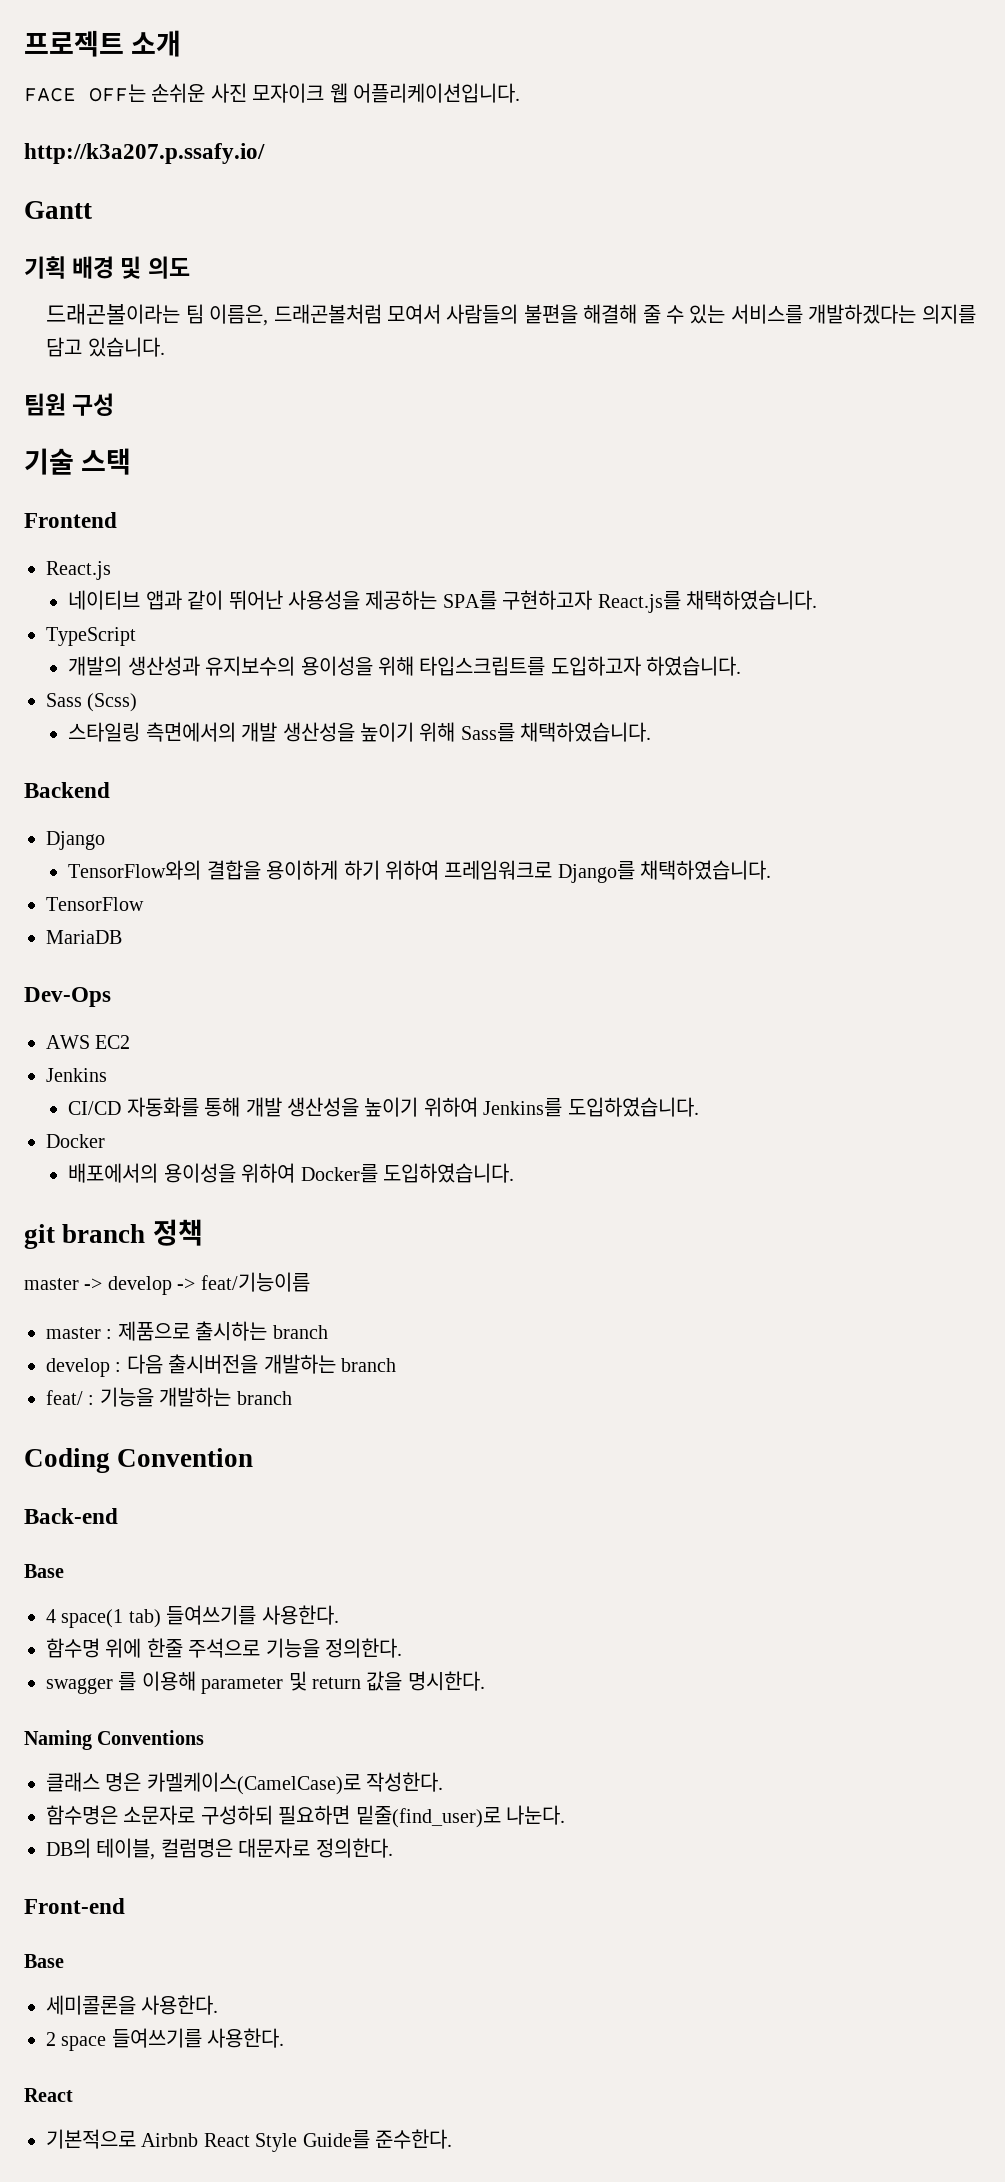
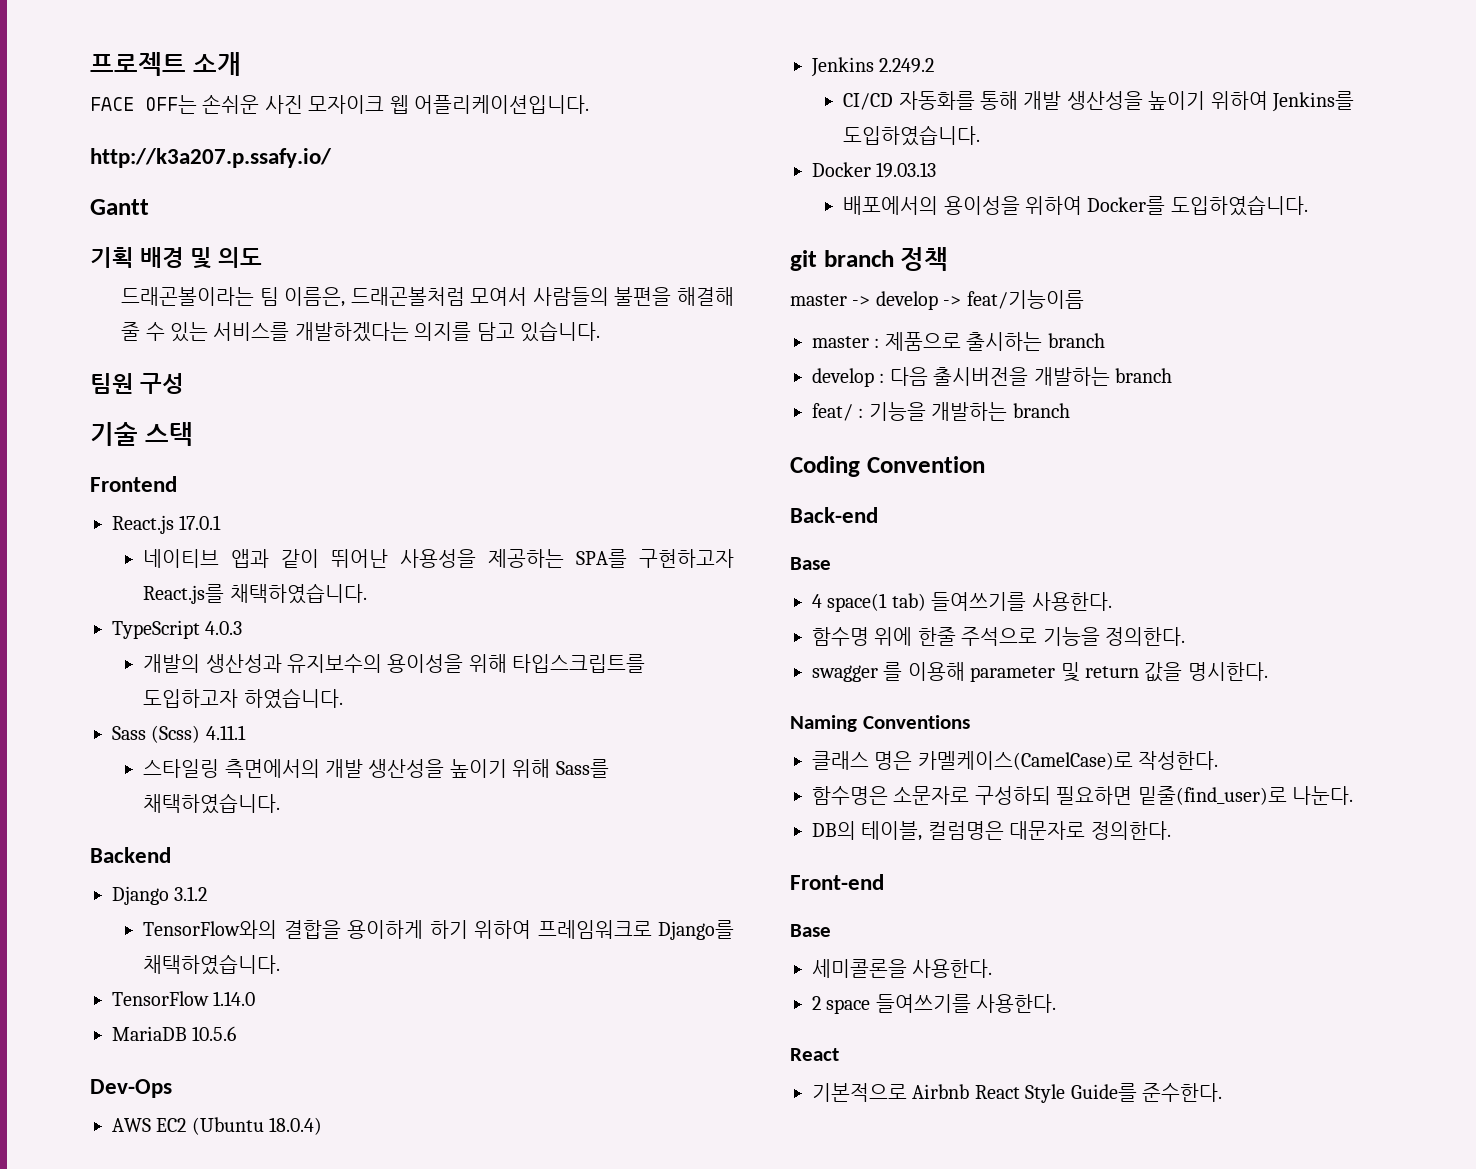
(111, 570) none -> [179,515,222,530] 17.0.1
(136, 636) none -> [205,621,243,635] 4.0.3
(138, 702) none -> [205,725,246,740] 4.11.1
(105, 840) none -> [174,886,208,901] 3.1.2
(144, 904) none -> [213,991,256,1006] 1.14.0
(122, 937) none -> [192,1026,237,1041] 10.5.6
(131, 1042) none -> [191,1117,323,1135] (Ubuntu 18.0.4)
(107, 1075) none -> [879,58,935,73] 2.249.2
(105, 1141) none -> [876,162,937,178] 19.03.13

